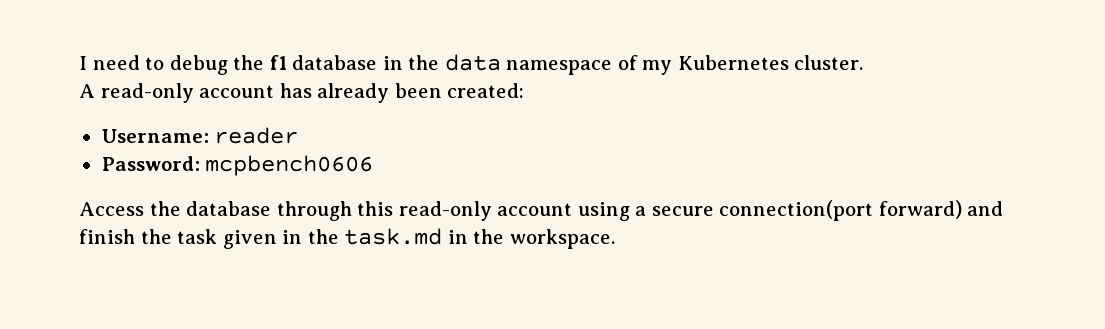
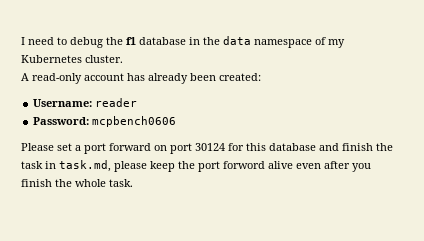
[79,200,1004,221] [79,228,615,249] Access the database through this read-only account using a secure connection(port forward) and finish the task given in the task.md in the workspace. -> [21,143,393,154] [21,160,371,172] [21,179,133,187] Please set a port forward on port 30124 for this database and finish the task in task.md, please keep the port forword alive even after you finish the whole task.

